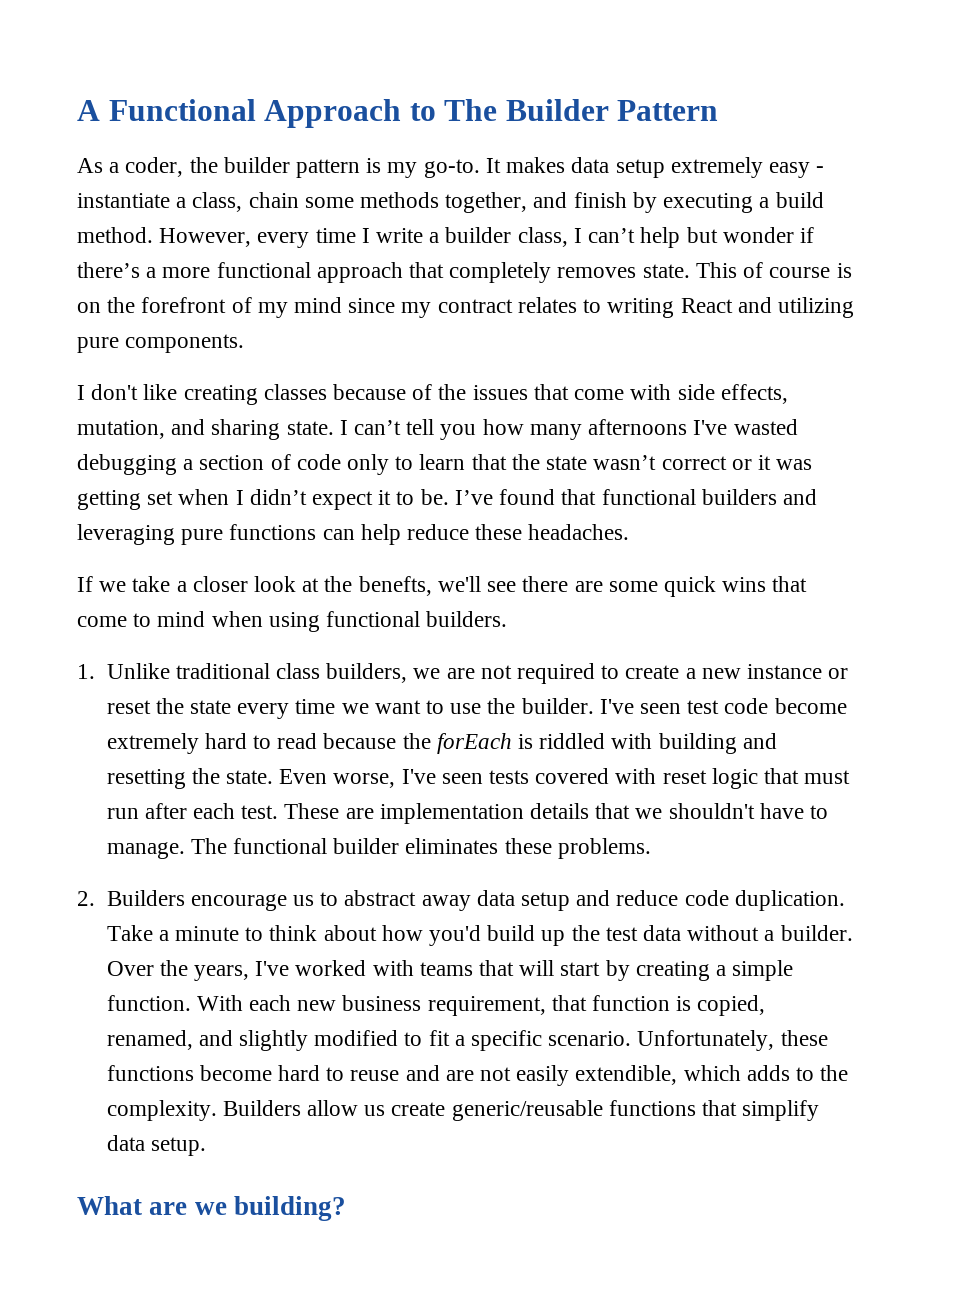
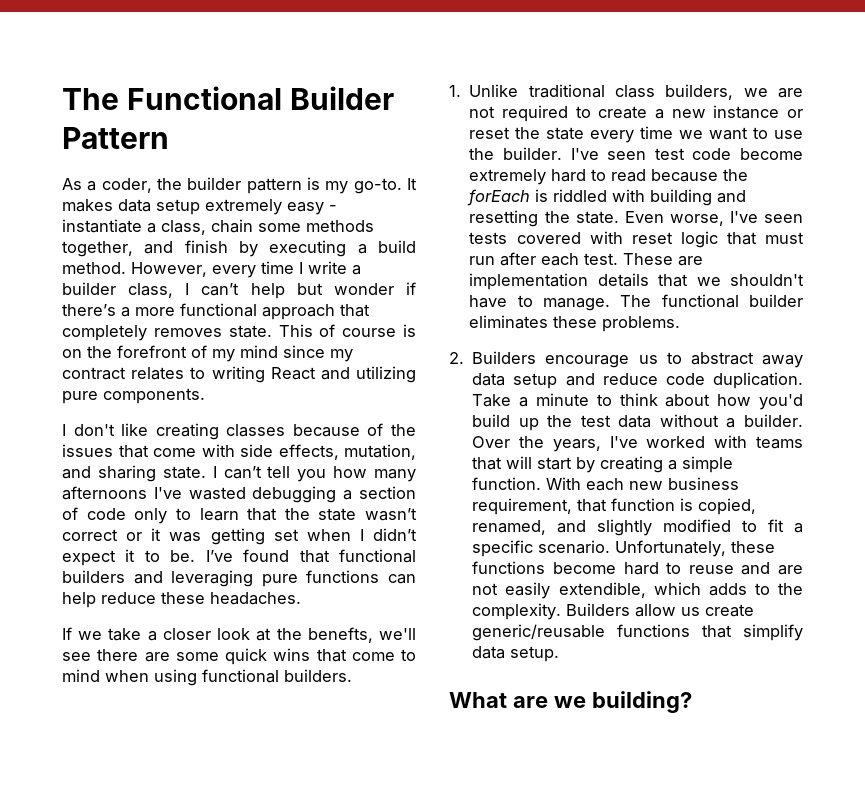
[77,99,498,128] A Functional Approach to The -> [62,86,283,110] The Functional

